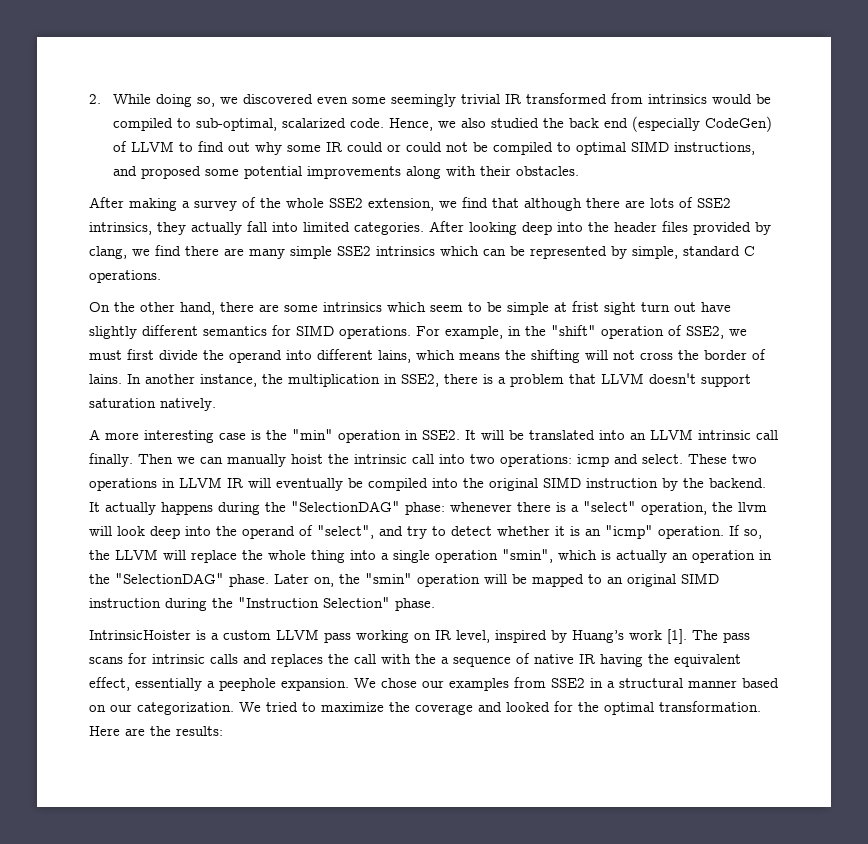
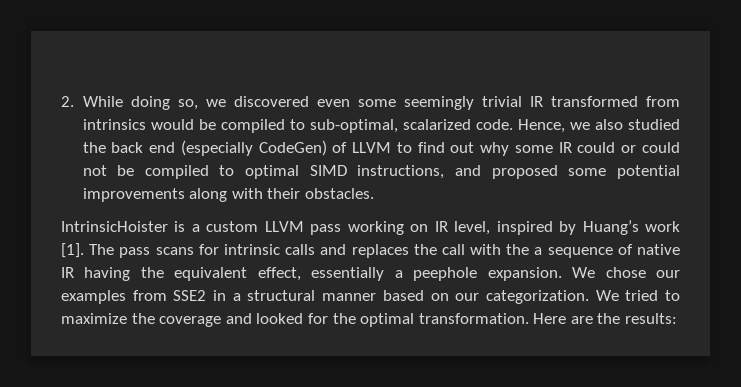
[89,197,731,211] [89,221,771,235] [89,245,755,259] [89,270,161,283] [89,301,731,315] [89,325,747,339] [89,349,766,363] [89,373,751,387] [89,398,216,411] [89,429,778,443] [89,453,757,467] [89,477,766,491] [89,501,767,515] [89,525,762,539] [89,549,772,563] [89,573,719,587] [89,597,435,611] // After making a survey of the whole SSE2 extension, we find that although there are lots of SSE2 intrinsics, they actually fall into limited categories. After looking deep into the header files provided by clang, we find there are many simple SSE2 intrinsics which can be represented by simple, standard C operations. // On the other hand, there are some intrinsics which seem to be simple at frist sight turn out have slightly different semantics for SIMD operations. For example, in the "shift" operation of SSE2, we must first divide the operand into different lains, which means the shifting will not cross the border of lains. In another instance, the multiplication in SSE2, there is a problem that LLVM doesn't support saturation natively. // A more interesting case is the "min" operation in SSE2. It will be translated into an LLVM intrinsic call finally. Then we can manually hoist the intrinsic call into two operations: icmp and select. These two operations in LLVM IR will eventually be compiled into the original SIMD instruction by the backend. It actually happens during the "SelectionDAG" phase: whenever there is a "select" operation, the llvm will look deep into the operand of "select", and try to detect whether it is an "icmp" operation. If so, the LLVM will replace the whole thing into a single operation "smin", which is actually an operation in the "SelectionDAG" phase. Later on, the "smin" operation will be mapped to an original SIMD instruction during the "Instruction Selection" phase. -> (374, 193) none

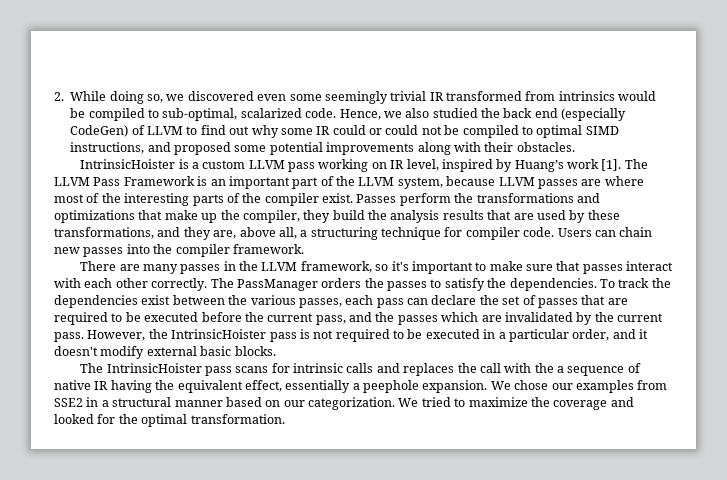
(115, 249) none -> [54,176,644,189] [54,193,600,206] [54,210,620,223] [54,227,653,240] [54,244,304,257] [80,261,674,274] [54,278,671,291] [54,295,628,308] [54,312,663,325] [54,329,648,342] [54,346,276,359] [80,363,202,373] LLVM Pass Framework is an important part of the LLVM system, because LLVM passes are where most of the interesting parts of the compiler exist. Passes perform the transformations and optimizations that make up the compiler, they build the analysis results that are used by these transformations, and they are, above all, a structuring technique for compiler code. Users can chain new passes into the compiler framework. // There are many passes in the LLVM framework, so it's important to make sure that passes interact with each other correctly. The PassManager orders the passes to satisfy the dependencies. To track the dependencies exist between the various passes, each pass can declare the set of passes that are required to be executed before the current pass, and the passes which are invalidated by the current pass. However, the IntrinsicHoister pass is not required to be executed in a particular order, and it doesn't modify external basic blocks. // The IntrinsicHoister
[533,313,678,324] Here are the results: -> (285, 419) none

